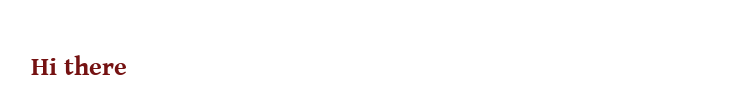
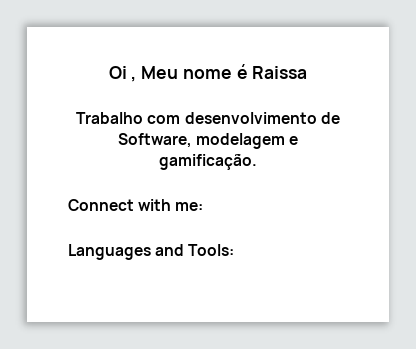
[31,55,127,75] Hi there -> [108,64,308,82] [76,112,340,124] [117,133,299,149] [159,154,257,170] [68,199,204,211] [68,244,235,260] Oi , Meu nome é Raissa // Trabalho com desenvolvimento de Software, modelagem e gamificação. // Connect with me: // Languages and Tools:

